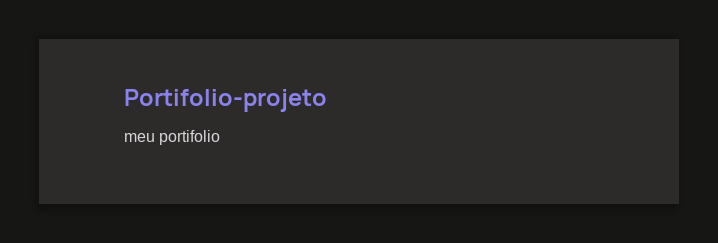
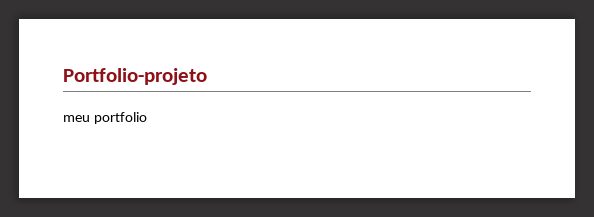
[124,89,327,112] Portifolio-projeto -> [63,68,207,85] Portfolio-projeto
[159,130,221,145] portifolio -> [93,112,147,124] portfolio

